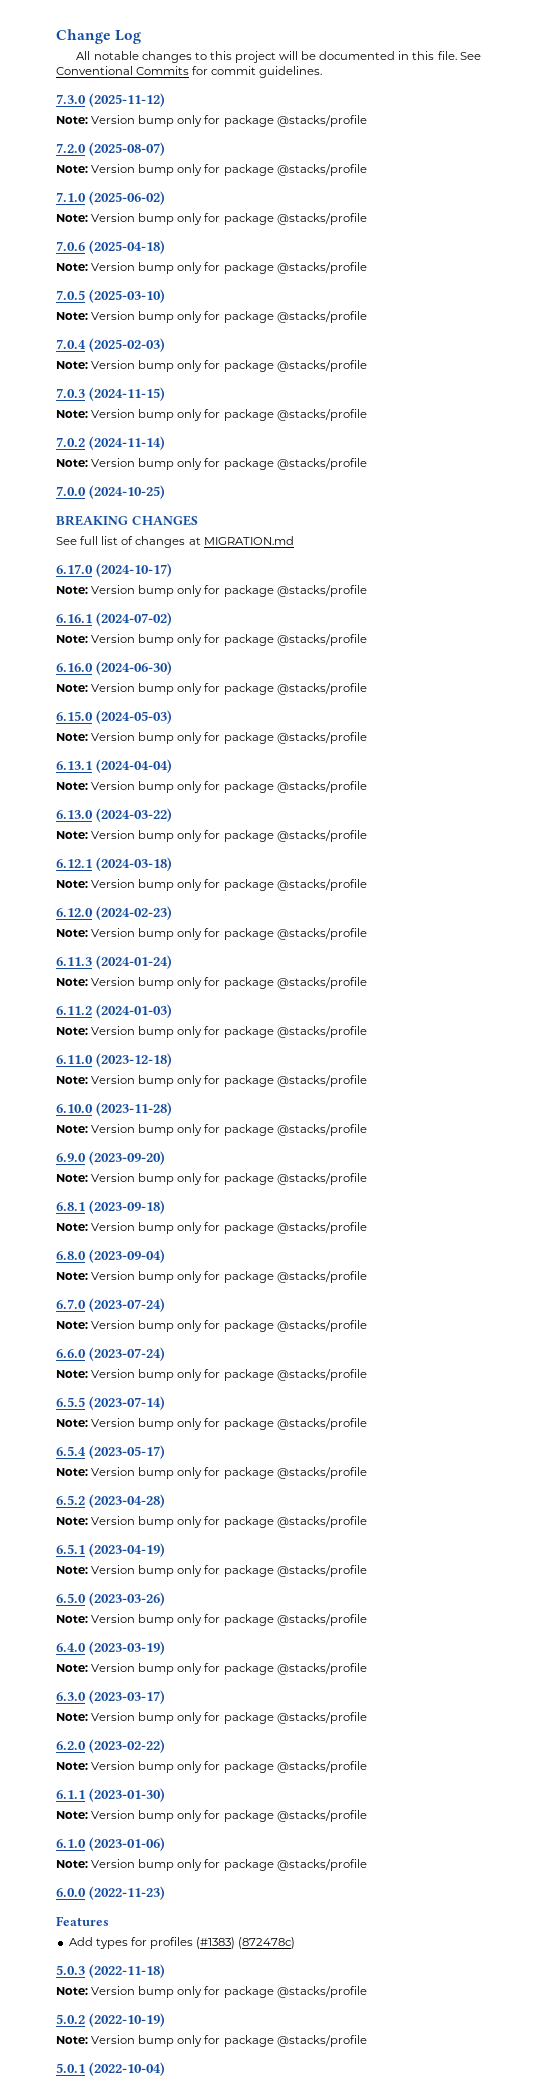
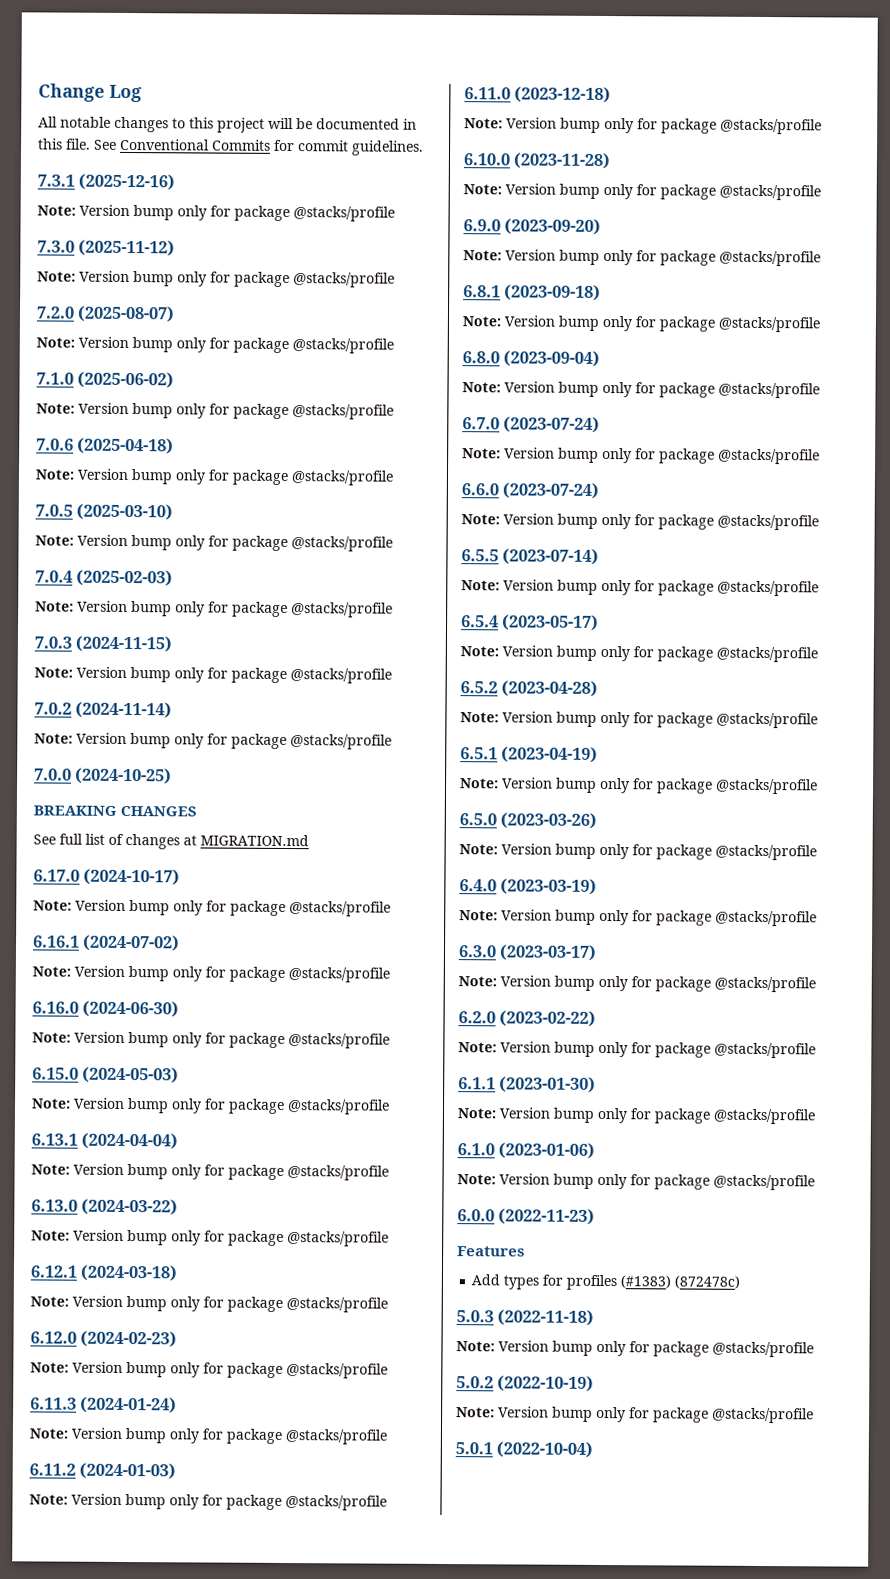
(323, 72) none -> [37,173,176,191] [37,204,395,222] // 7.3.1 (2025-12-16) // Note: Version bump only for package @stacks/profile

